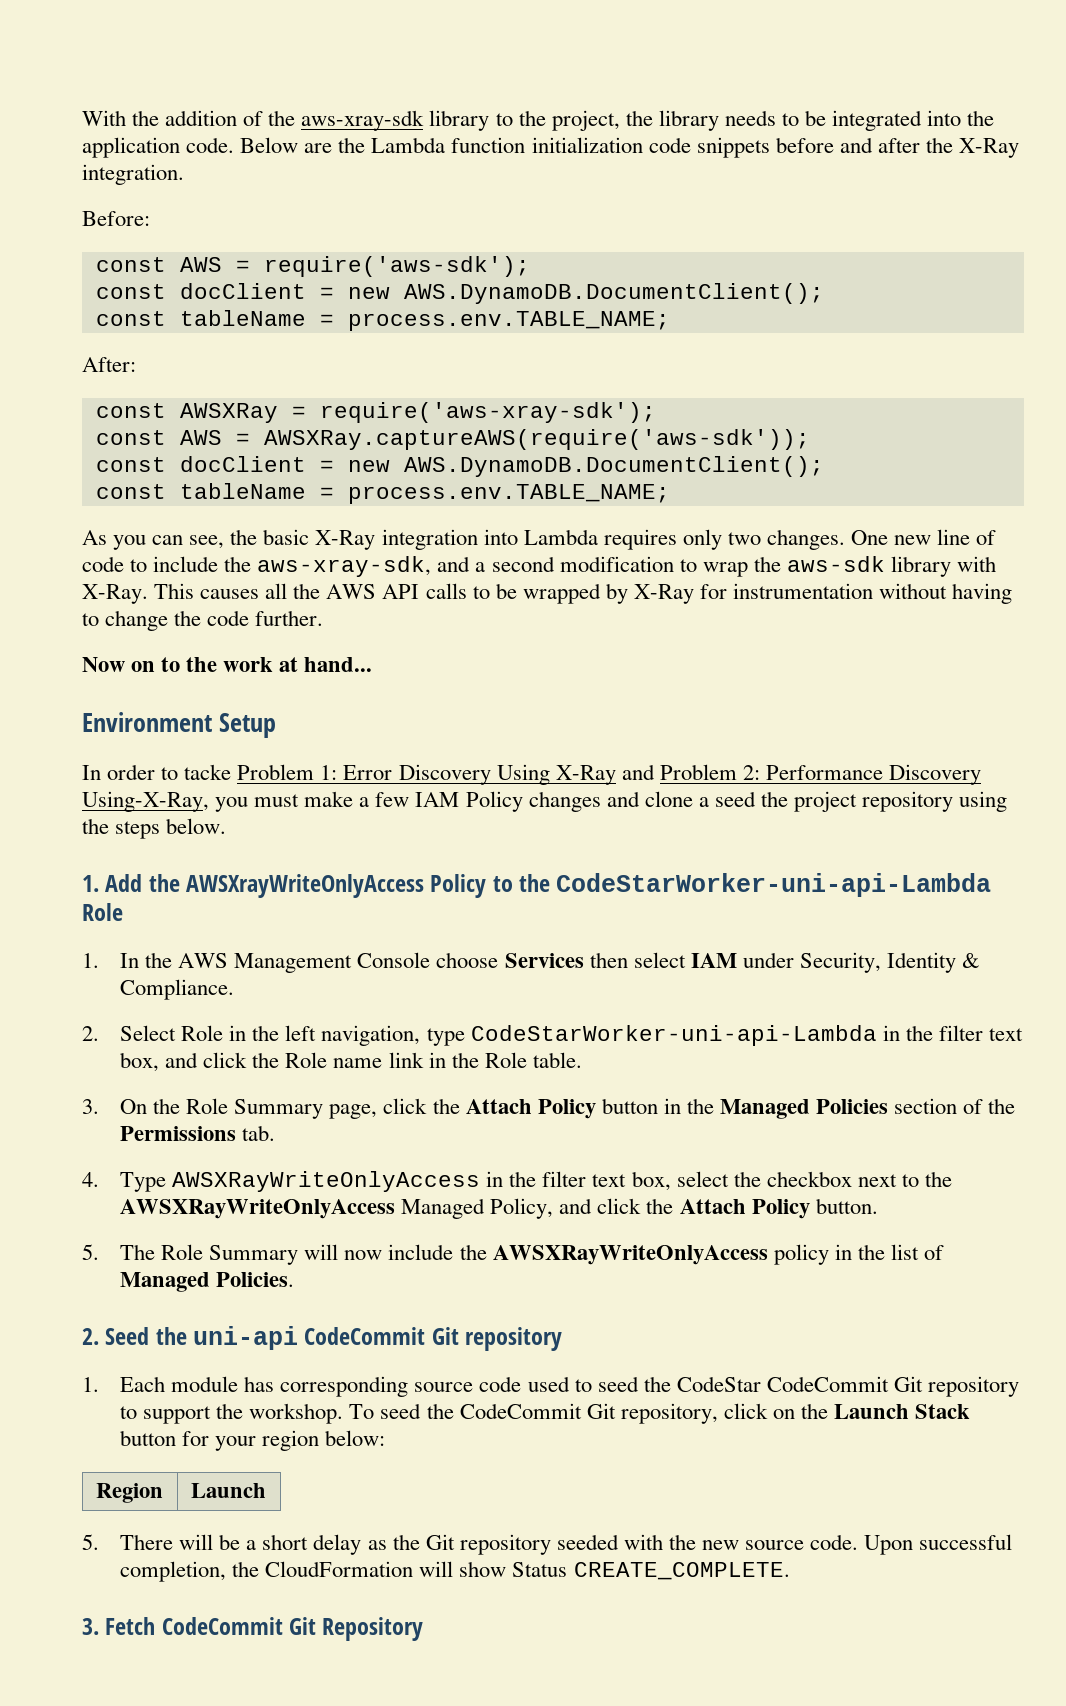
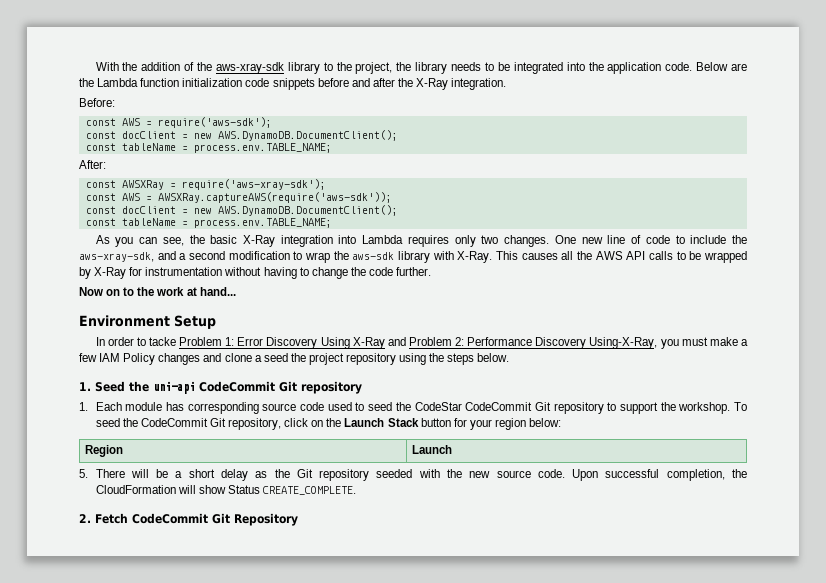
[105,873,992,898] [82,903,123,921] [82,952,981,973] [120,979,235,1000] [82,1025,1023,1046] [120,1052,582,1072] [82,1098,1016,1119] [120,1125,276,1141] [82,1171,953,1192] [120,1198,878,1219] [82,1244,945,1265] [120,1272,295,1292] [82,1328,99,1345] Add the AWSXrayWriteOnlyAccess Policy to the CodeStarWorker-uni-api-Lambda Role // 1. In the AWS Management Console choose Services then select IAM under Security, Identity & Compliance. // 2. Select Role in the left navigation, type CodeStarWorker-uni-api-Lambda in the filter text box, and click the Role name link in the Role table. // 3. On the Role Summary page, click the Attach Policy button in the Managed Policies section of the Permissions tab. // 4. Type AWSXRayWriteOnlyAccess in the filter text box, select the checkbox next to the AWSXRayWriteOnlyAccess Managed Policy, and click the Attach Policy button. // 5. The Role Summary will now include the AWSXRayWriteOnlyAccess policy in the list of Managed Policies. // 2. -> (91, 386) none
[82,1618,99,1635] 3. -> [79,514,91,523] 2.

